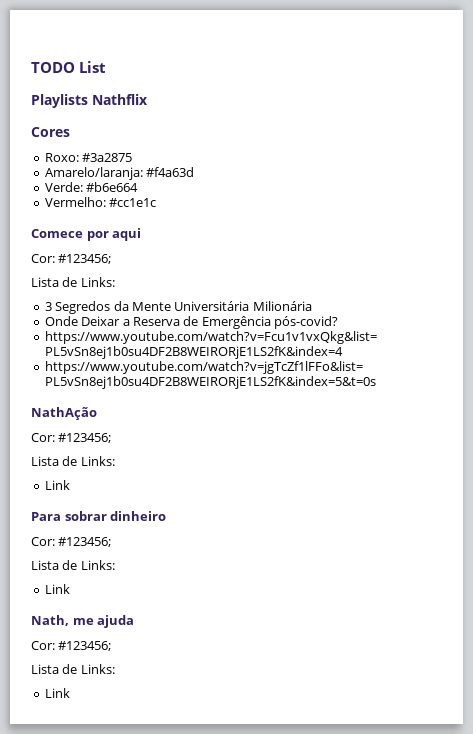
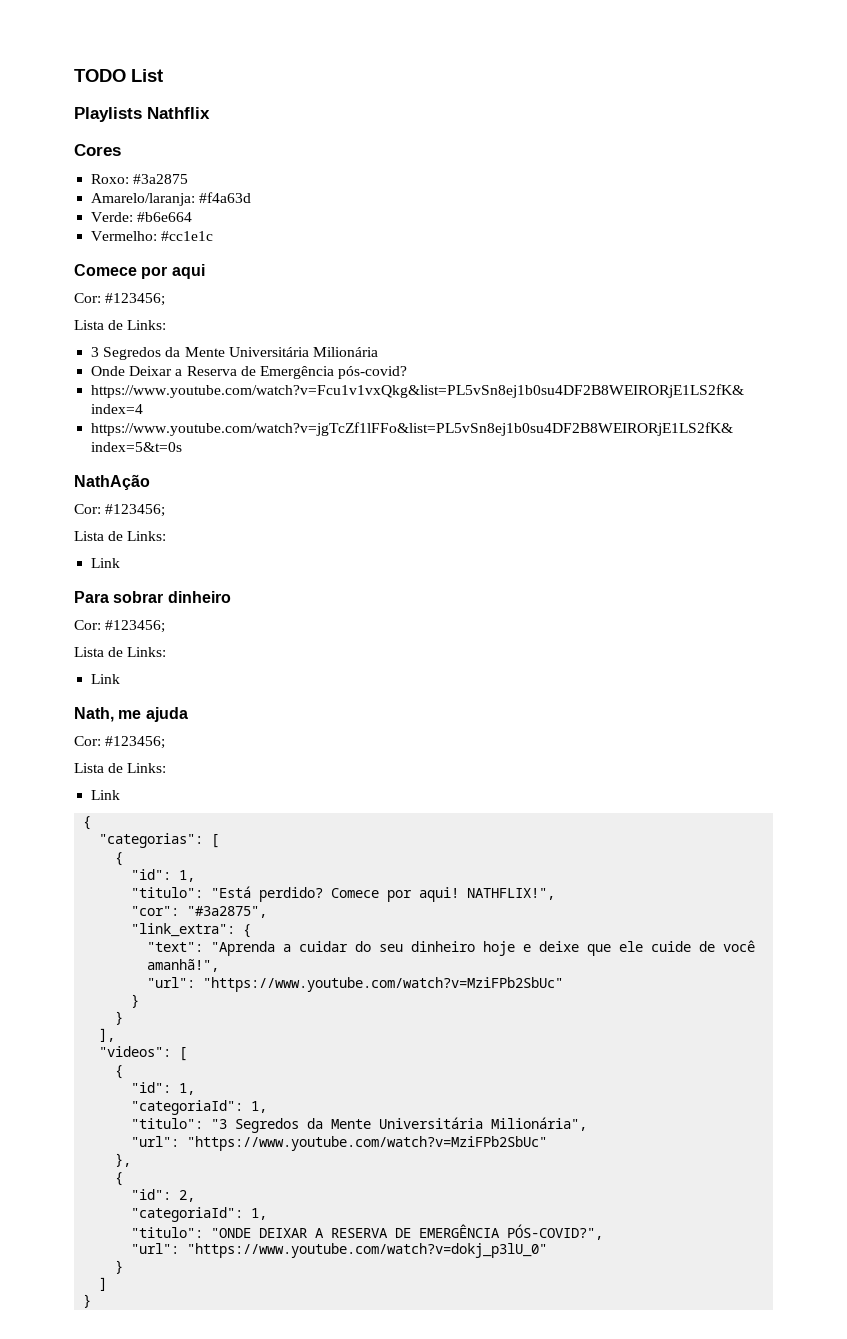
(70, 693) none -> [83,816,92,830] [99,833,220,848] [115,852,124,866] [131,869,196,882] [131,886,556,902] [131,906,268,918] [131,923,252,938] [147,940,756,956] [147,959,220,972] [147,977,564,992] [131,994,140,1008] [115,1011,124,1025] [99,1028,116,1042] [99,1046,188,1061] [115,1065,124,1079] [131,1082,196,1095] [131,1100,268,1115] [131,1117,588,1133] [131,1136,548,1151] [115,1153,132,1167] [115,1172,124,1186] [131,1189,196,1202] [131,1207,268,1222] [131,1224,604,1240] [131,1243,548,1258] [115,1260,124,1274] [99,1277,108,1291] [83,1294,92,1308] // { // "categorias": [ // { // "id": 1, // "titulo": "Está perdido? Comece por aqui! NATHFLIX!", // "cor": "#3a2875", // "link_extra": { // "text": "Aprenda a cuidar do seu dinheiro hoje e deixe que ele cuide de você amanhã!", // "url": "https://www.youtube.com/watch?v=MziFPb2SbUc" // } // } // ], // "videos": [ // { // "id": 1, // "categoriaId": 1, // "titulo": "3 Segredos da Mente Universitária Milionária", // "url": "https://www.youtube.com/watch?v=MziFPb2SbUc" // }, // { // "id": 2, // "categoriaId": 1, // "titulo": "ONDE DEIXAR A RESERVA DE EMERGÊNCIA PÓS-COVID?", // "url": "https://www.youtube.com/watch?v=dokj_p3lU_0" // } // ] // }

